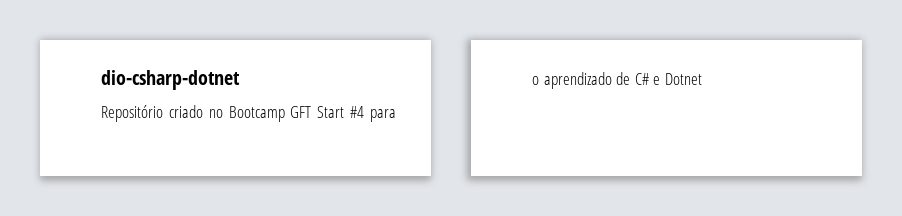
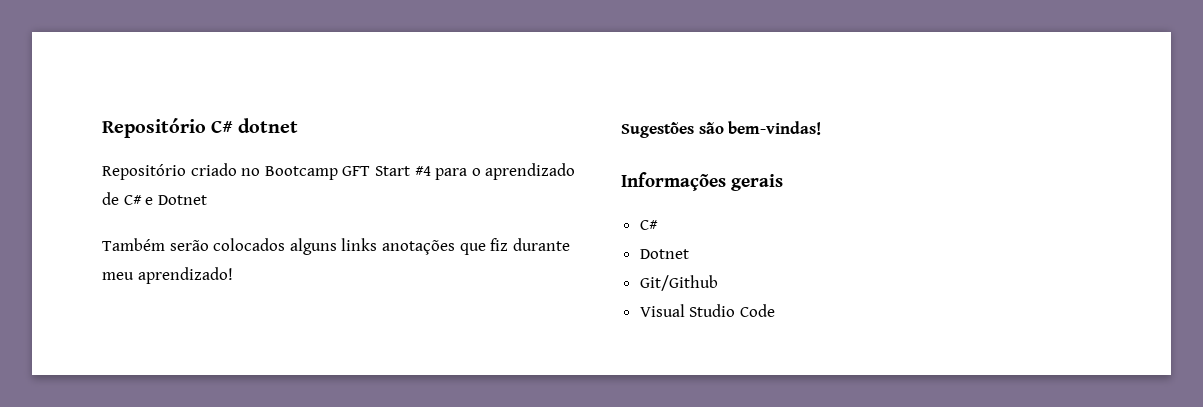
[101,70,240,90] dio-csharp-dotnet -> [102,118,298,138] Repositório C# dotnet
(702, 79) none -> [102,238,570,255] [102,267,233,284] [621,121,822,138] [621,172,783,191] [639,220,658,230] [639,249,689,259] [639,275,718,291] [639,304,775,317] // Também serão colocados alguns links anotações que fiz durante meu aprendizado! // Sugestões são bem-vindas! // Informações gerais // C# // Dotnet // Git/Github // Visual Studio Code

